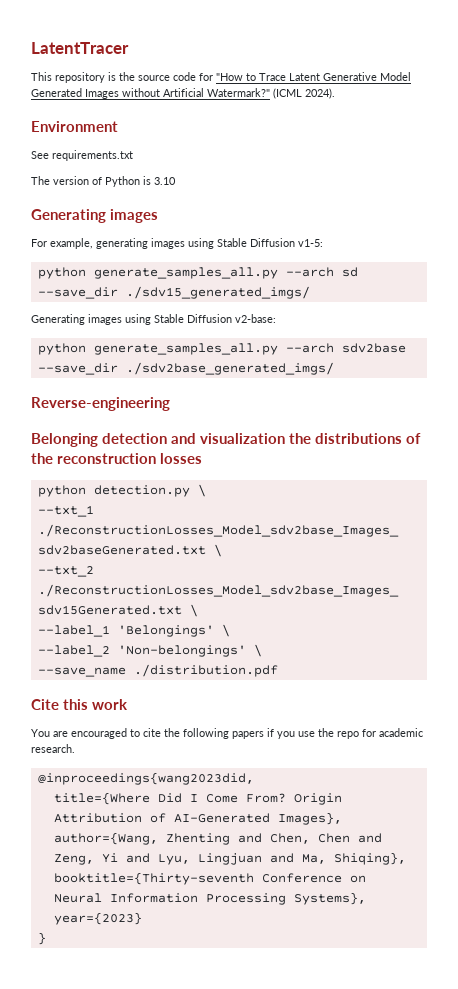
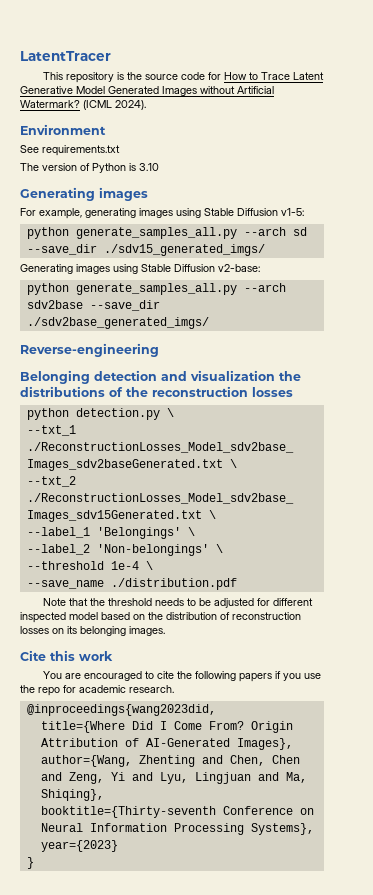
[216,73,243,81] "How -> [224,72,248,80] How
[207,88,270,97] Watermark?" -> [20,100,80,108] Watermark?
(262, 650) none -> [26,561,153,570] // --threshold 1e-4 \
(278, 670) none -> [43,598,314,608] [20,612,301,623] [20,626,165,636] // Note that the threshold needs to be adjusted for different inspected model based on the distribution of reconstruction losses on its belonging images.

